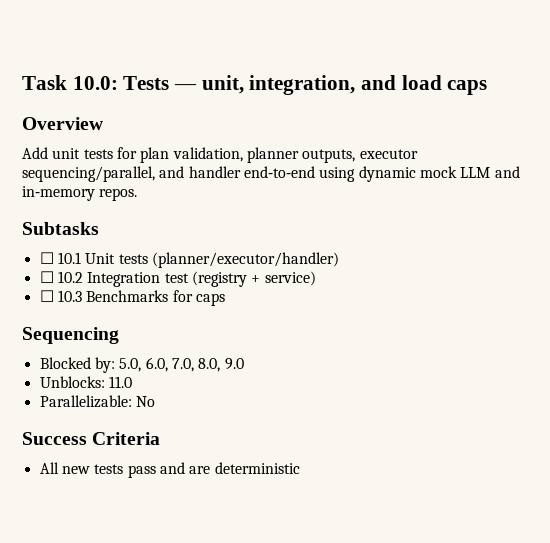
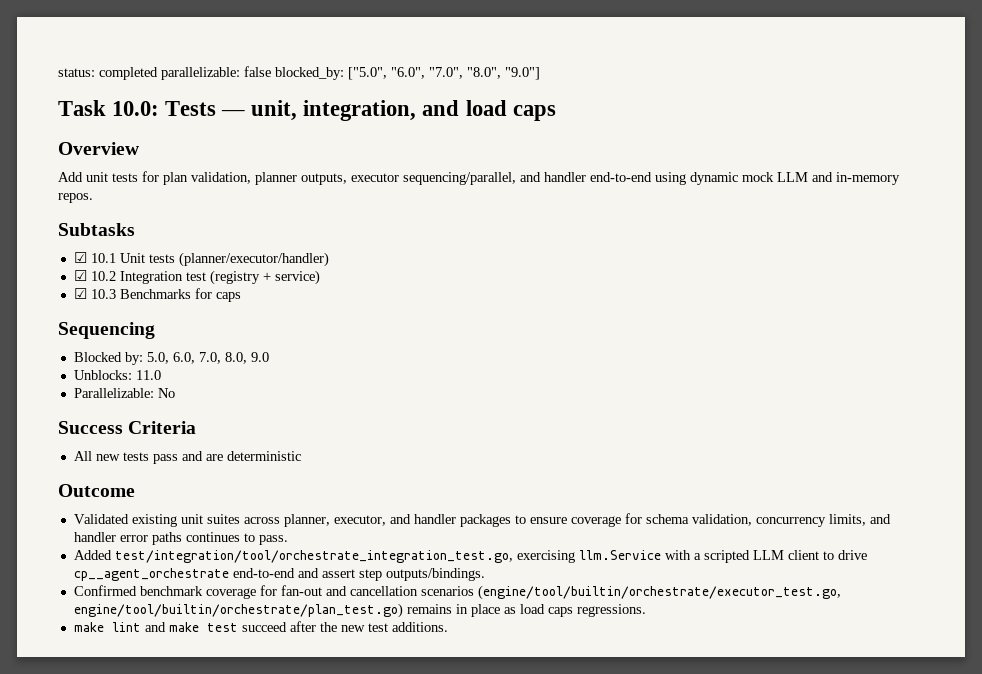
(22, 82) none -> [58,66,540,80] status: completed parallelizable: false blocked_by: ["5.0", "6.0", "7.0", "8.0", "9.0"] //
[39,252,54,264] ☐ -> [73,252,87,263] ☑
[39,271,54,283] ☐ -> [73,270,87,281] ☑
[39,290,54,302] ☐ -> [73,288,87,299] ☑
(300, 468) none -> [58,484,135,497] [73,513,891,527] [73,532,288,545] [73,550,867,563] [73,568,485,581] [73,585,841,600] [73,603,646,618] [73,621,448,632] // Outcome // Validated existing unit suites across planner, executor, and handler packages to ensure coverage for schema validation, concurrency limits, and handler error paths continues to pass. // Added test/integration/tool/orchestrate_integration_test.go, exercising llm.Service with a scripted LLM client to drive cp__agent_orchestrate end-to-end and assert step outputs/bindings. // Confirmed benchmark coverage for fan-out and cancellation scenarios (engine/tool/builtin/orchestrate/executor_test.go, engine/tool/builtin/orchestrate/plan_test.go) remains in place as load caps regressions. // make lint and make test succeed after the new test additions.

